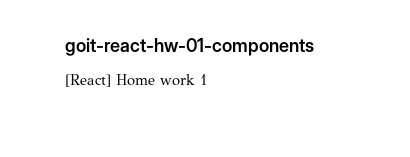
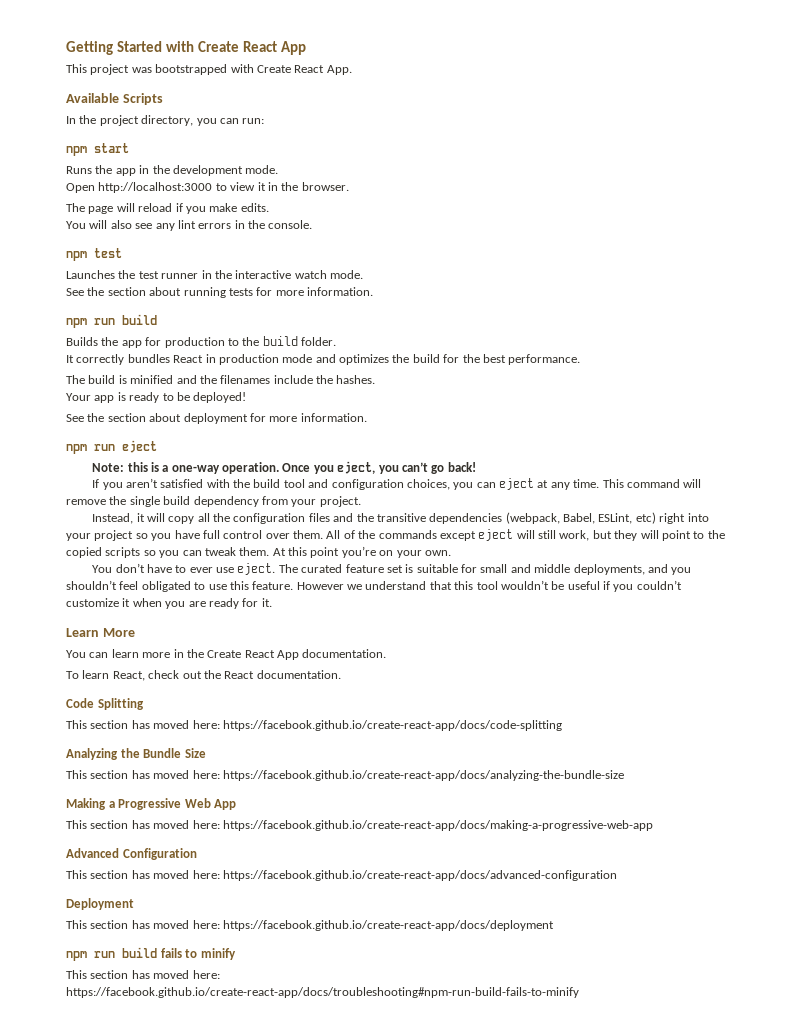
[65,38,314,56] [65,74,207,87] goit-react-hw-01-components // [React] Home work 1 -> [66,41,306,55] [66,64,352,75] [66,93,163,105] [66,115,265,126] [66,143,129,156] [66,165,279,176] [66,182,349,193] [66,203,269,214] [66,220,313,231] [66,248,122,261] [66,270,363,279] [66,287,373,298] [66,314,157,328] [66,336,336,348] [66,354,581,365] [66,375,376,384] [66,392,247,403] [66,413,367,424] [66,440,157,454] [92,461,476,474] [92,478,702,490] [66,496,361,507] [92,512,709,524] [66,529,725,541] [66,546,451,558] [92,563,692,575] [66,580,682,592] [66,598,272,609] [66,628,135,637] [66,649,387,660] [66,670,341,681] [66,698,144,710] [66,720,562,731] [66,748,206,760] [66,770,624,781] [66,798,237,810] [66,820,653,831] [66,848,197,860] [66,870,617,881] [66,898,134,910] [66,920,554,931] [66,947,236,961] [66,970,220,979] [66,987,579,998] Getting Started with Create React App // This project was bootstrapped with Create React App. // Available Scripts // In the project directory, you can run: // npm start // Runs the app in the development mode. // Open http://localhost:3000 to view it in the browser. // The page will reload if you make edits. // You will also see any lint errors in the console. // npm test // Launches the test runner in the interactive watch mode. // See the section about running tests for more information. // npm run build // Builds the app for production to the build folder. // It correctly bundles React in production mode and optimizes the build for the best performance. // The build is minified and the filenames include the hashes. // Your app is ready to be deployed! // See the section about deployment for more information. // npm run eject // Note: this is a one-way operation. Once you eject, you can’t go back! // If you aren’t satisfied with the build tool and configuration choices, you can eject at any time. This command will remove the single build dependency from your project. // Instead, it will copy all the configuration files and the transitive dependencies (webpack, Babel, ESLint, etc) right into your project so you have full control over them. All of the commands except eject will still work, but they will point to the copied scripts so you can tweak them. At this point you’re on your own. // You don’t have to ever use eject. The curated feature set is suitable for small and middle deployments, and you shouldn’t feel obligated to use this feature. However we understand that this tool wouldn’t be useful if you couldn’t customize it when you are ready for it. // Learn More // You can learn more in the Create React App documentation. // To learn React, check out the React documentation. // Code Splitting // This section has moved here: https://facebook.github.io/create-react-app/docs/code-splitting // Analyzing the Bundle Size // This section has moved here: https://facebook.github.io/create-react-app/docs/analyzing-the-bundle-size // Making a Progressive Web App // This section has moved here: https://facebook.github.io/create-react-app/docs/making-a-progressive-web-app // Advanced Configuration // This section has moved here: https://facebook.github.io/create-react-app/docs/advanced-configuration // Deployment // This section has moved here: https://facebook.github.io/create-react-app/docs/deployment // npm run build fails to minify // This section has moved here: https://facebook.github.io/create-react-app/docs/troubleshooting#npm-run-build-fails-to-minify

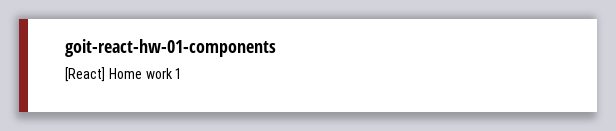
[66,41,306,55] [66,64,352,75] [66,93,163,105] [66,115,265,126] [66,143,129,156] [66,165,279,176] [66,182,349,193] [66,203,269,214] [66,220,313,231] [66,248,122,261] [66,270,363,279] [66,287,373,298] [66,314,157,328] [66,336,336,348] [66,354,581,365] [66,375,376,384] [66,392,247,403] [66,413,367,424] [66,440,157,454] [92,461,476,474] [92,478,702,490] [66,496,361,507] [92,512,709,524] [66,529,725,541] [66,546,451,558] [92,563,692,575] [66,580,682,592] [66,598,272,609] [66,628,135,637] [66,649,387,660] [66,670,341,681] [66,698,144,710] [66,720,562,731] [66,748,206,760] [66,770,624,781] [66,798,237,810] [66,820,653,831] [66,848,197,860] [66,870,617,881] [66,898,134,910] [66,920,554,931] [66,947,236,961] [66,970,220,979] [66,987,579,998] Getting Started with Create React App // This project was bootstrapped with Create React App. // Available Scripts // In the project directory, you can run: // npm start // Runs the app in the development mode. // Open http://localhost:3000 to view it in the browser. // The page will reload if you make edits. // You will also see any lint errors in the console. // npm test // Launches the test runner in the interactive watch mode. // See the section about running tests for more information. // npm run build // Builds the app for production to the build folder. // It correctly bundles React in production mode and optimizes the build for the best performance. // The build is minified and the filenames include the hashes. // Your app is ready to be deployed! // See the section about deployment for more information. // npm run eject // Note: this is a one-way operation. Once you eject, you can’t go back! // If you aren’t satisfied with the build tool and configuration choices, you can eject at any time. This command will remove the single build dependency from your project. // Instead, it will copy all the configuration files and the transitive dependencies (webpack, Babel, ESLint, etc) right into your project so you have full control over them. All of the commands except eject will still work, but they will point to the copied scripts so you can tweak them. At this point you’re on your own. // You don’t have to ever use eject. The curated feature set is suitable for small and middle deployments, and you shouldn’t feel obligated to use this feature. However we understand that this tool wouldn’t be useful if you couldn’t customize it when you are ready for it. // Learn More // You can learn more in the Create React App documentation. // To learn React, check out the React documentation. // Code Splitting // This section has moved here: https://facebook.github.io/create-react-app/docs/code-splitting // Analyzing the Bundle Size // This section has moved here: https://facebook.github.io/create-react-app/docs/analyzing-the-bundle-size // Making a Progressive Web App // This section has moved here: https://facebook.github.io/create-react-app/docs/making-a-progressive-web-app // Advanced Configuration // This section has moved here: https://facebook.github.io/create-react-app/docs/advanced-configuration // Deployment // This section has moved here: https://facebook.github.io/create-react-app/docs/deployment // npm run build fails to minify // This section has moved here: https://facebook.github.io/create-react-app/docs/troubleshooting#npm-run-build-fails-to-minify -> [65,39,276,57] [65,67,183,82] goit-react-hw-01-components // [React] Home work 1

